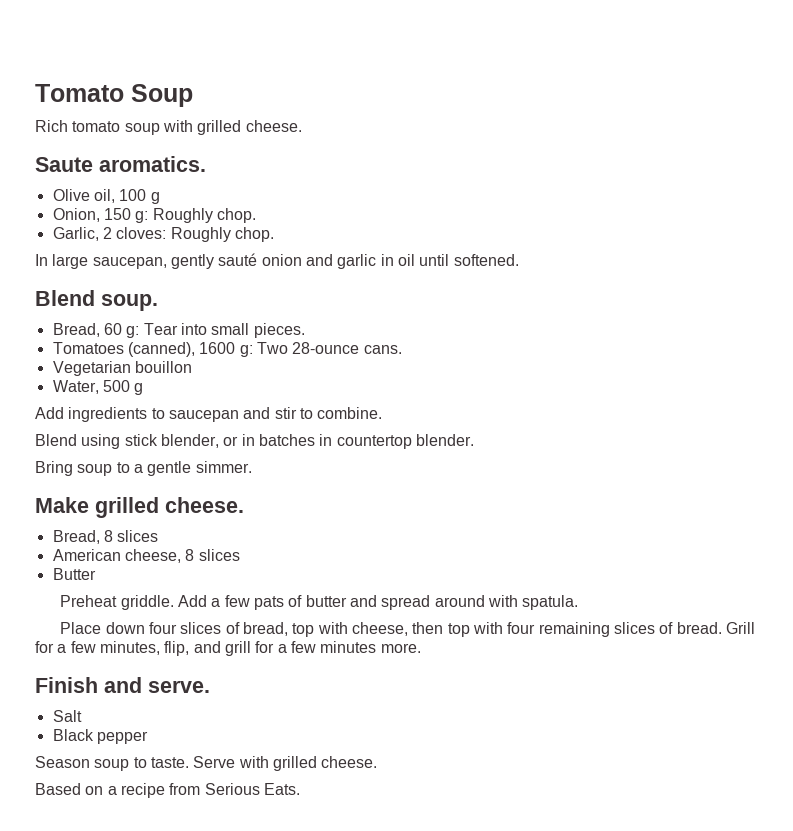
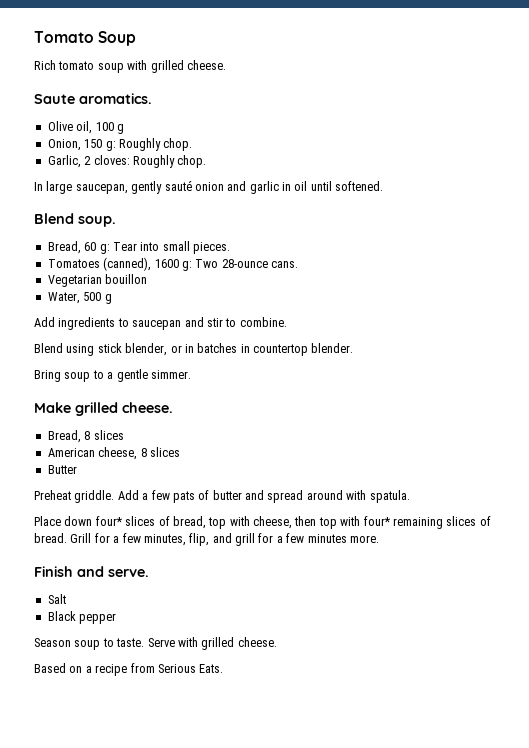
[149,622,178,634] four -> [95,516,123,526] four*
[507,622,536,634] four -> [363,516,391,526] four*

